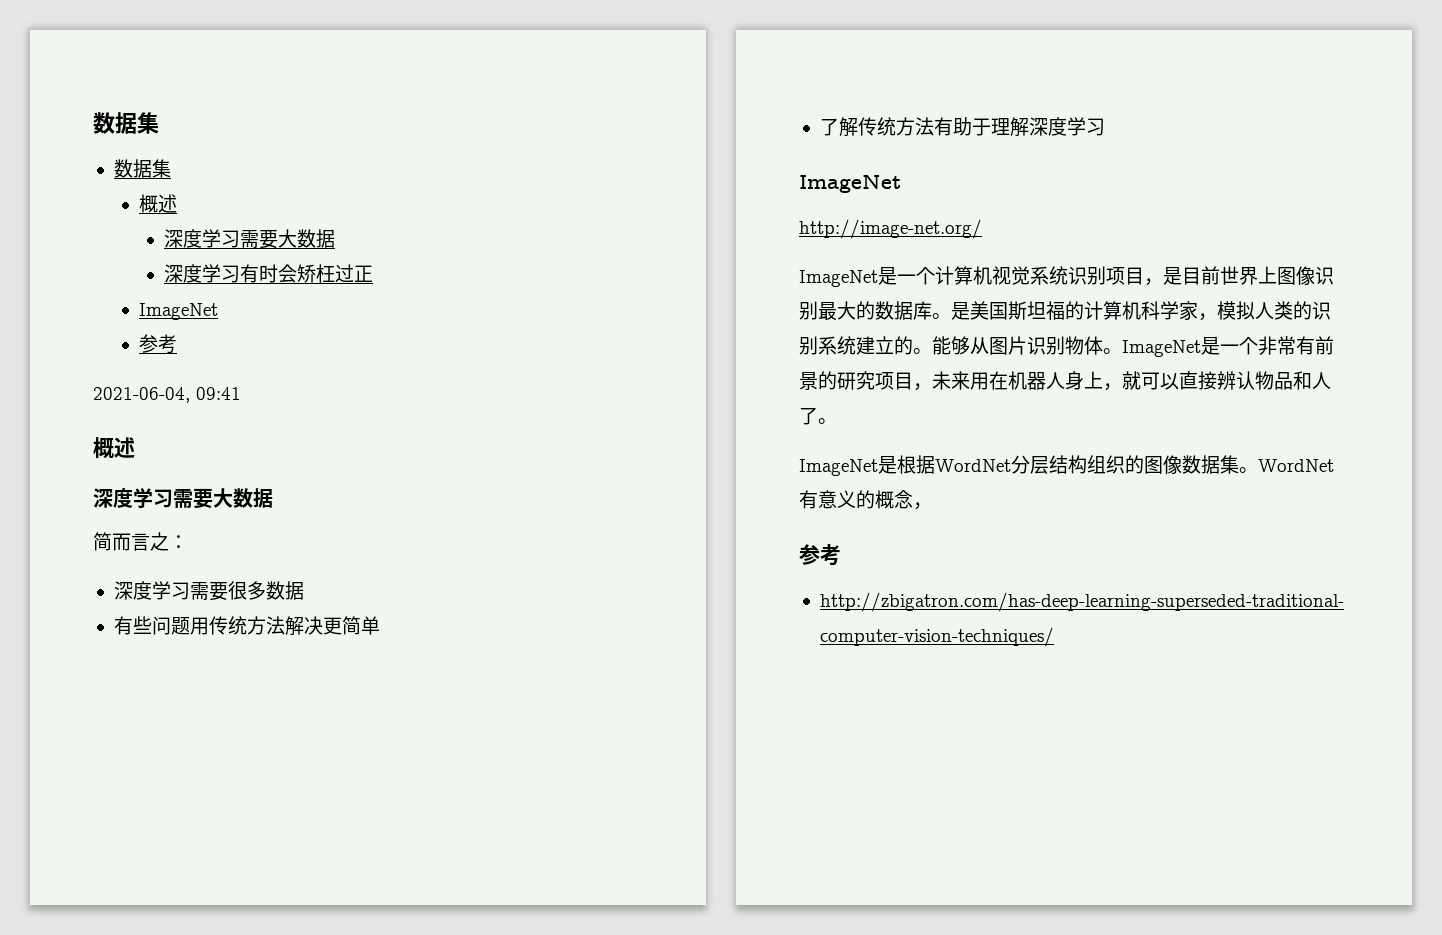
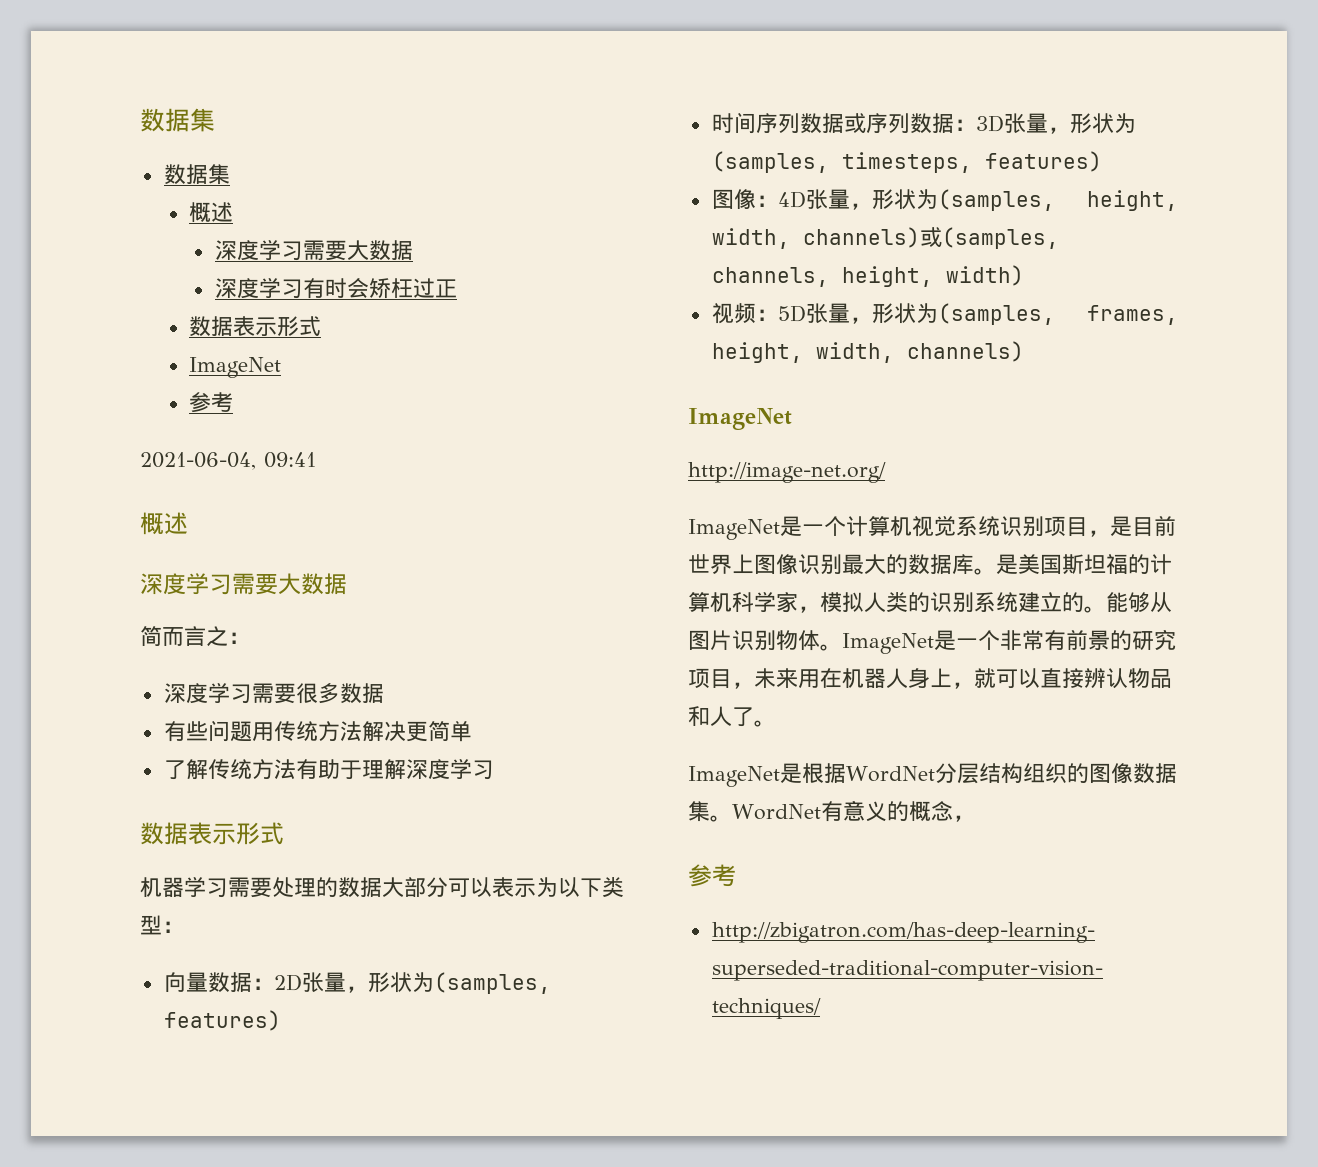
(374, 273) none -> [189,316,322,337] // 数据表示形式
(1105, 127) none -> [140,822,284,845] [140,877,624,898] [140,915,184,935] [163,972,551,994] [163,1010,281,1031] [711,112,1136,134] [711,151,1102,173] [711,189,1178,211] [711,227,1059,249] [711,265,1024,287] [711,303,1178,325] [711,341,1024,363] // 数据表示形式 // 机器学习需要处理的数据大部分可以表示为以下类型： // 向量数据：2D张量，形状为(samples, features) // 时间序列数据或序列数据：3D张量，形状为(samples, timesteps, features) // 图像：4D张量，形状为(samples, height, width, channels)或(samples, channels, height, width) // 视频：5D张量，形状为(samples, frames, height, width, channels)

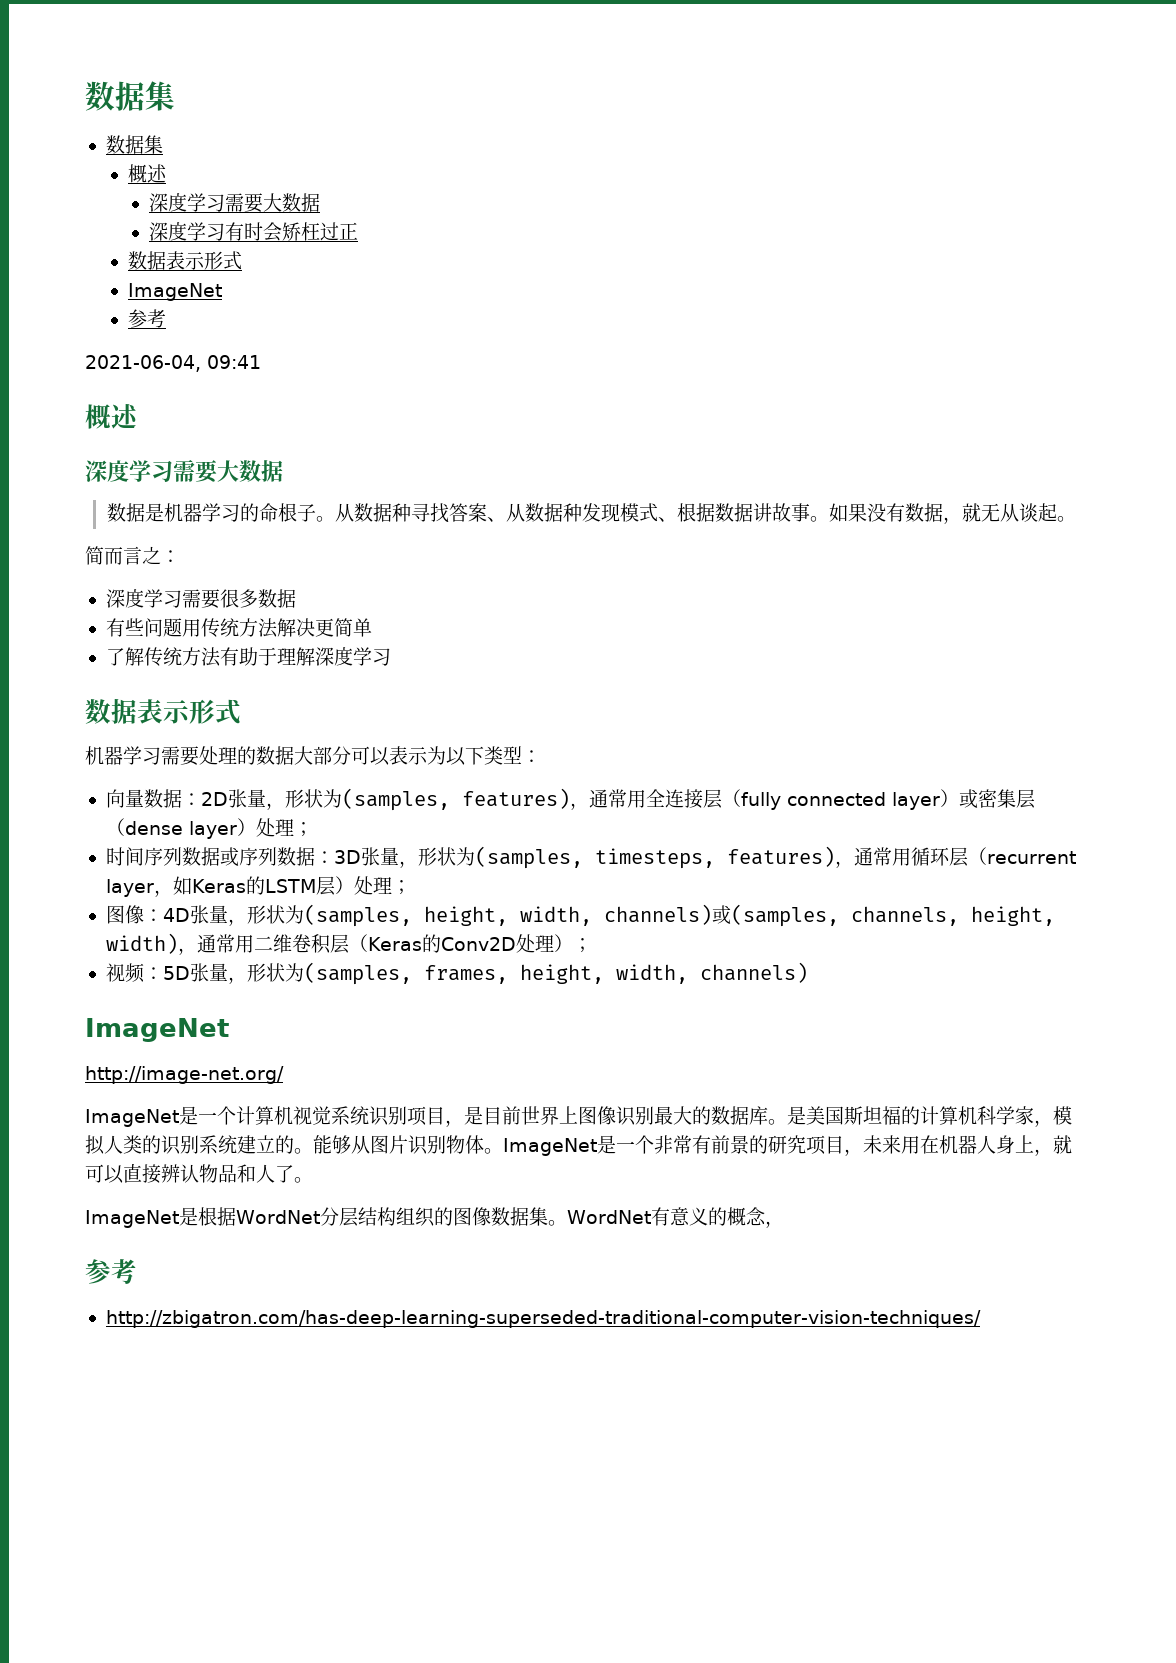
(347, 584) none -> [106,503,1076,524] // 数据是机器学习的命根子。从数据种寻找答案、从数据种发现模式、根据数据讲故事。如果没有数据，就无从谈起。
(281, 1020) none -> [569,789,1035,810] [105,818,313,839] ，通常用全连接层（fully connected layer）或密集层（dense layer）处理；
(1102, 161) none -> [834,847,1076,868] [105,876,411,897] ，通常用循环层（recurrent layer，如Keras的LSTM层）处理；
(1024, 275) none -> [177,934,592,955] ，通常用二维卷积层（Keras的Conv2D处理）；

